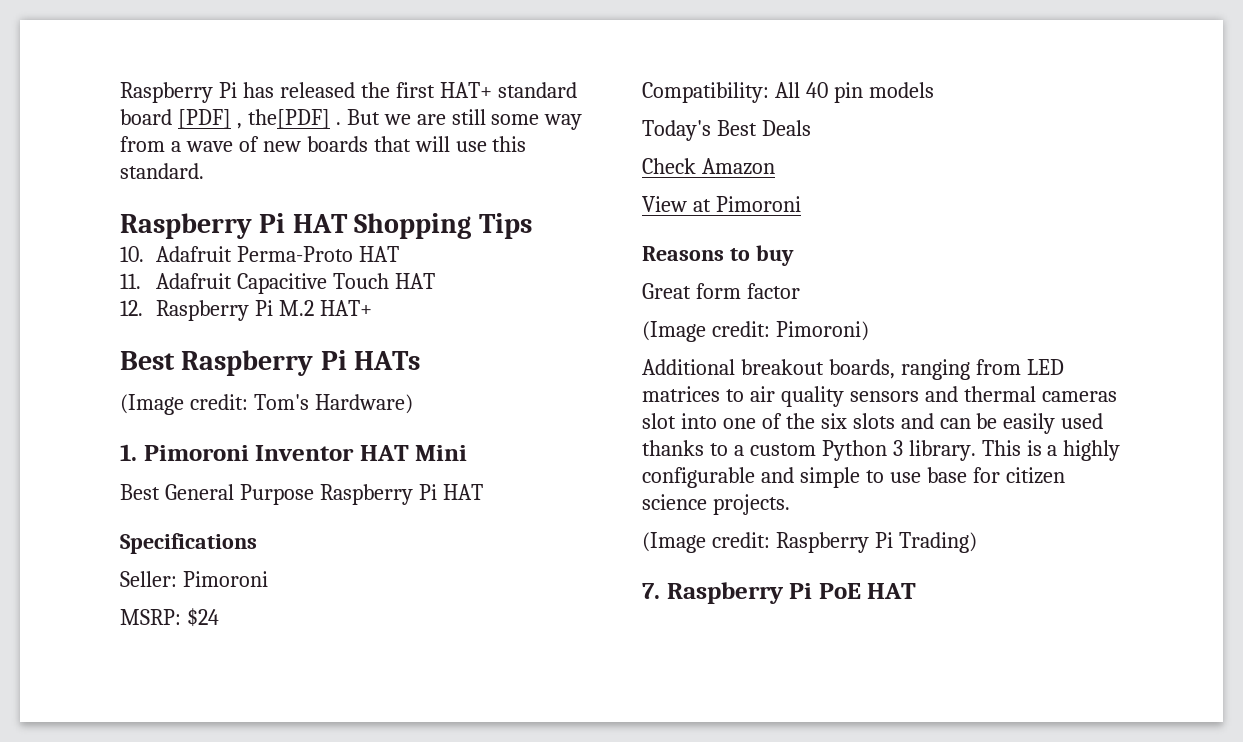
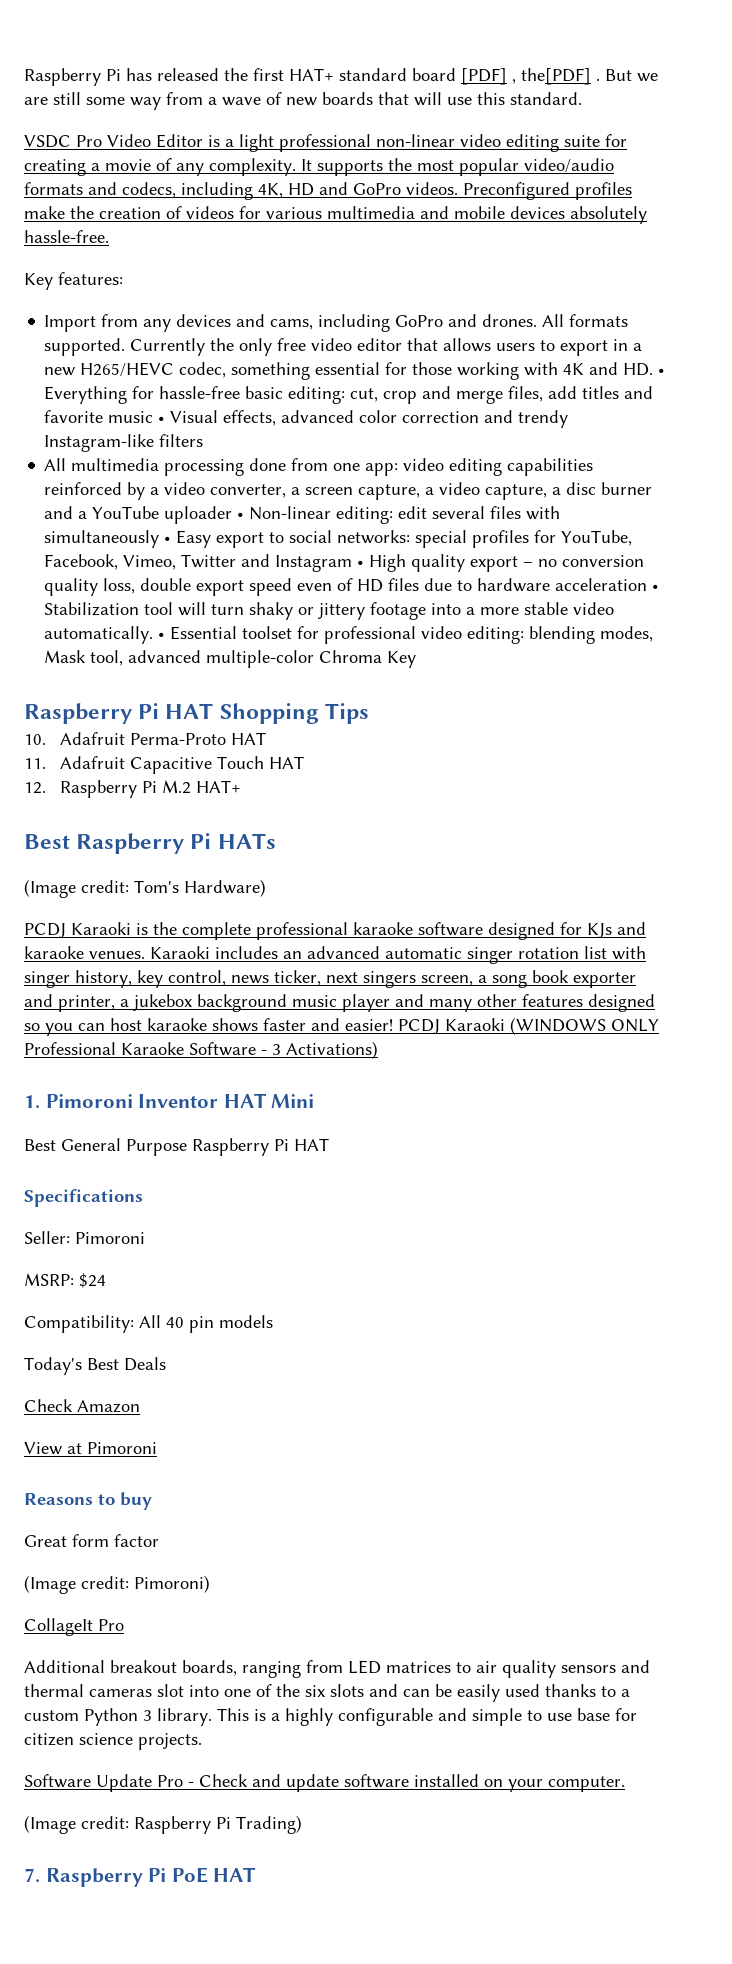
(204, 171) none -> [24,134,627,152] [24,158,614,176] [24,182,632,200] [24,206,647,224] [24,230,109,243] [24,272,123,290] [44,314,629,332] [44,338,643,356] [44,362,666,380] [44,386,654,404] [44,410,569,428] [44,434,204,452] [44,458,594,476] [44,482,653,500] [44,506,561,524] [44,530,633,548] [44,554,645,572] [44,578,660,596] [44,602,615,620] [44,626,654,644] [44,650,417,668] // VSDC Pro Video Editor is a light professional non-linear video editing suite for creating a movie of any complexity. It supports the most popular video/audio formats and codecs, including 4K, HD and GoPro videos. Preconfigured profiles make the creation of videos for various multimedia and mobile devices absolutely hassle-free. // Key features: // Import from any devices and cams, including GoPro and drones. All formats supported. Сurrently the only free video editor that allows users to export in a new H265/HEVC codec, something essential for those working with 4K and HD. • Everything for hassle-free basic editing: cut, crop and merge files, add titles and favorite music • Visual effects, advanced color correction and trendy Instagram-like filters // All multimedia processing done from one app: video editing capabilities reinforced by a video converter, a screen capture, a video capture, a disc burner and a YouTube uploader • Non-linear editing: edit several files with simultaneously • Easy export to social networks: special profiles for YouTube, Facebook, Vimeo, Twitter and Instagram • High quality export – no conversion quality loss, double export speed even of HD files due to hardware acceleration • Stabilization tool will turn shaky or jittery footage into a more stable video automatically. • Essential toolset for professional video editing: blending modes, Mask tool, advanced multiple-color Chroma Key
(413, 404) none -> [24,922,646,940] [24,946,646,964] [24,970,636,988] [24,994,655,1012] [24,1017,659,1036] [24,1041,378,1059] // PCDJ Karaoki is the complete professional karaoke software designed for KJs and karaoke venues. Karaoki includes an advanced automatic singer rotation list with singer history, key control, news ticker, next singers screen, a song book exporter and printer, a jukebox background music player and many other features designed so you can host karaoke shows faster and easier! PCDJ Karaoki (WINDOWS ONLY Professional Karaoke Software - 3 Activations)
(869, 331) none -> [24,1618,124,1636] // CollageIt Pro
(790, 504) none -> [24,1774,625,1792] // Software Update Pro - Check and update software installed on your computer.

